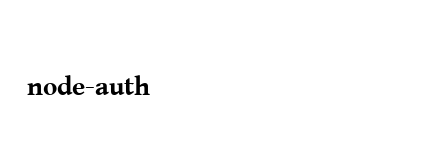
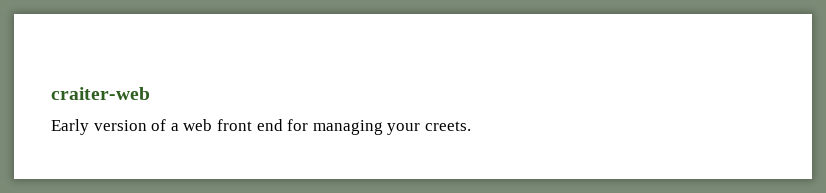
[27,75,150,95] node-auth -> [51,87,150,100] [51,119,471,135] craiter-web // Early version of a web front end for managing your creets.

